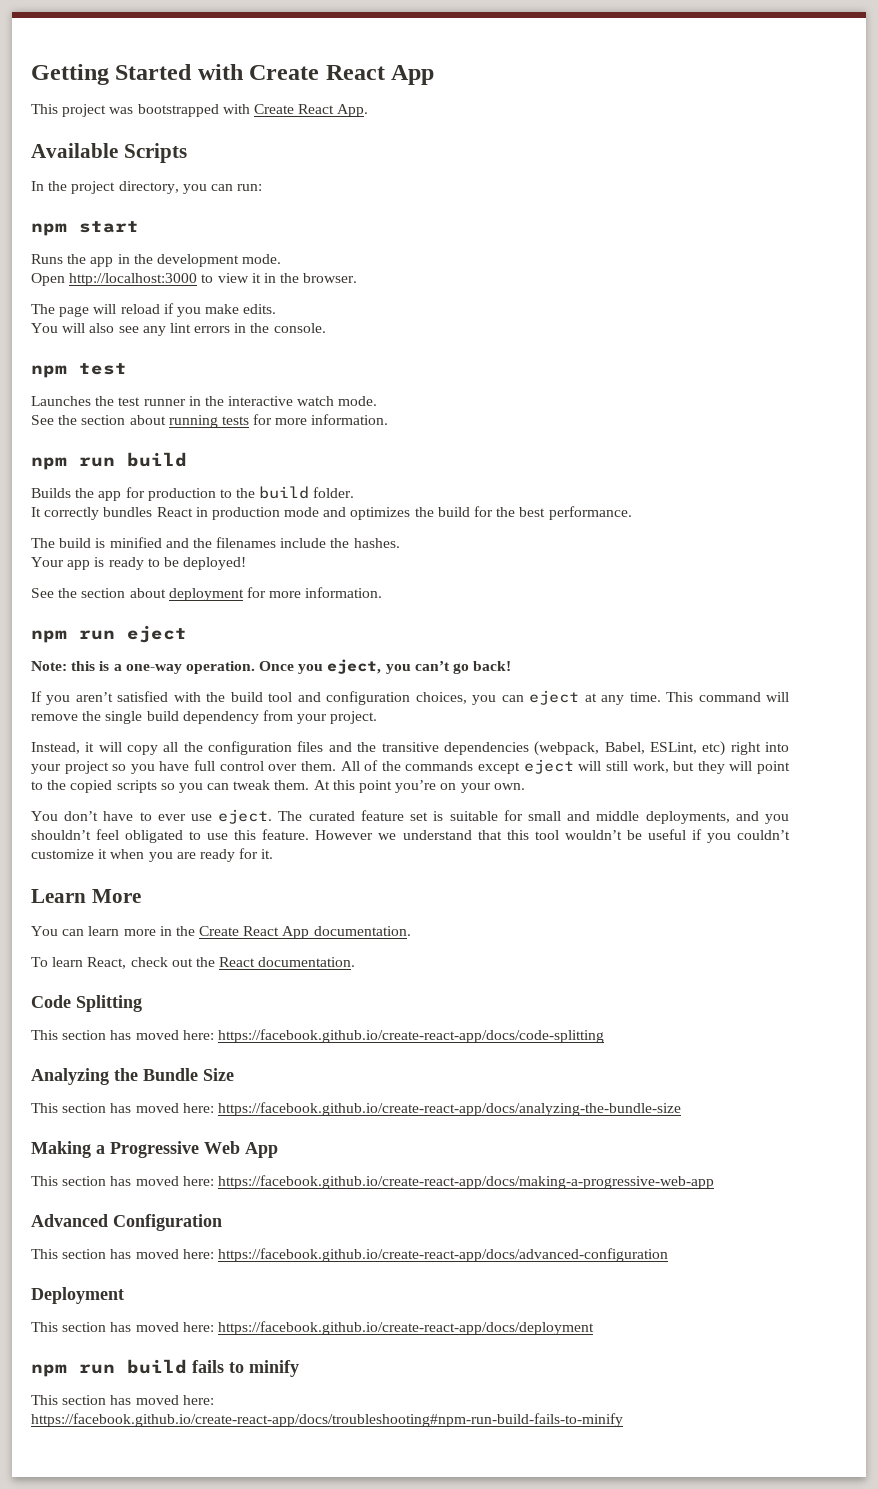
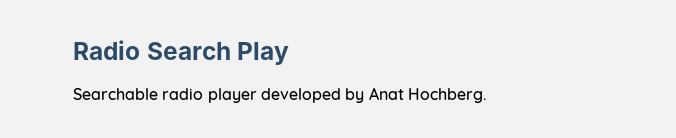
[31,64,435,85] [31,104,369,117] [31,143,187,163] [31,181,263,194] [31,221,139,236] [31,254,282,267] [31,273,358,286] [31,303,277,317] [31,323,326,336] [31,363,127,378] [31,396,378,406] [31,414,389,428] [31,452,187,470] [31,486,355,501] [31,506,632,520] [31,537,400,548] [31,557,247,570] [31,587,383,601] [31,625,187,643] [31,659,512,674] [31,690,790,705] [31,710,378,724] [31,741,790,756] [31,759,790,774] [31,780,525,793] [31,809,790,824] [31,829,790,843] [31,848,274,862] [31,889,141,903] [31,926,411,939] [31,957,356,969] [31,995,142,1012] [31,1029,604,1043] [31,1068,234,1085] [31,1102,681,1116] [31,1141,278,1158] [31,1175,714,1189] [31,1214,222,1231] [31,1248,668,1262] [31,1287,124,1304] [31,1321,594,1335] [31,1359,299,1377] [31,1395,214,1405] [31,1413,623,1427] Getting Started with Create React App // This project was bootstrapped with Create React App. // Available Scripts // In the project directory, you can run: // npm start // Runs the app in the development mode. // Open http://localhost:3000 to view it in the browser. // The page will reload if you make edits. // You will also see any lint errors in the console. // npm test // Launches the test runner in the interactive watch mode. // See the section about running tests for more information. // npm run build // Builds the app for production to the build folder. // It correctly bundles React in production mode and optimizes the build for the best performance. // The build is minified and the filenames include the hashes. // Your app is ready to be deployed! // See the section about deployment for more information. // npm run eject // Note: this is a one-way operation. Once you eject, you can’t go back! // If you aren’t satisfied with the build tool and configuration choices, you can eject at any time. This command will remove the single build dependency from your project. // Instead, it will copy all the configuration files and the transitive dependencies (webpack, Babel, ESLint, etc) right into your project so you have full control over them. All of the commands except eject will still work, but they will point to the copied scripts so you can tweak them. At this point you’re on your own. // You don’t have to ever use eject. The curated feature set is suitable for small and middle deployments, and you shouldn’t feel obligated to use this feature. However we understand that this tool wouldn’t be useful if you couldn’t customize it when you are ready for it. // Learn More // You can learn more in the Create React App documentation. // To learn React, check out the React documentation. // Code Splitting // This section has moved here: https://facebook.github.io/create-react-app/docs/code-splitting // Analyzing the Bundle Size // This section has moved here: https://facebook.github.io/create-react-app/docs/analyzing-the-bundle-size // Making a Progressive Web App // This section has moved here: https://facebook.github.io/create-react-app/docs/making-a-progressive-web-app // Advanced Configuration // This section has moved here: https://facebook.github.io/create-react-app/docs/advanced-configuration // Deployment // This section has moved here: https://facebook.github.io/create-react-app/docs/deployment // npm run build fails to minify // This section has moved here: https://facebook.github.io/create-react-app/docs/troubleshooting#npm-run-build-fails-to-minify -> [73,40,290,65] [73,87,487,103] Radio Search Play // Searchable radio player developed by Anat Hochberg.

